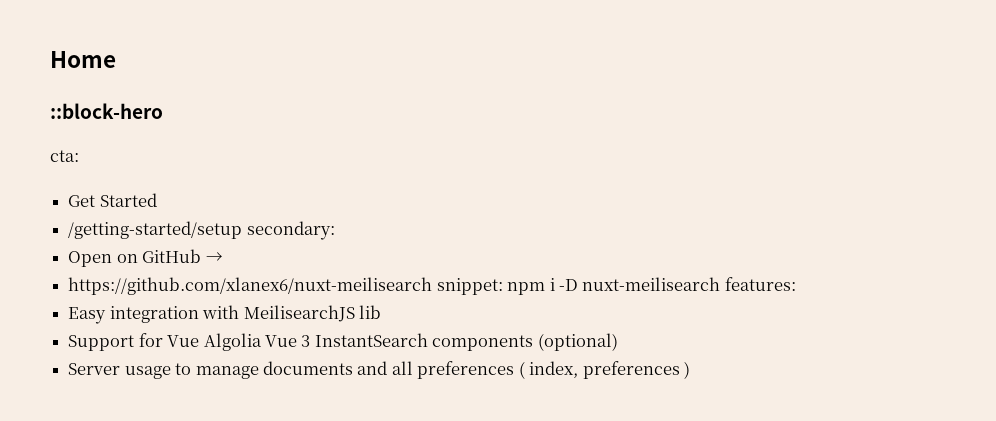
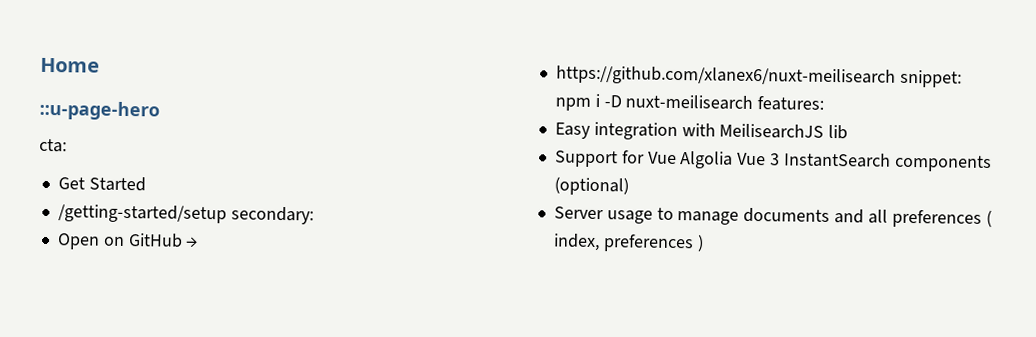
[50,103,163,119] ::block-hero -> [39,100,160,121] ::u-page-hero

